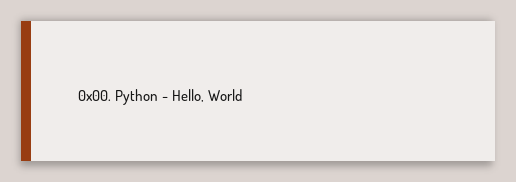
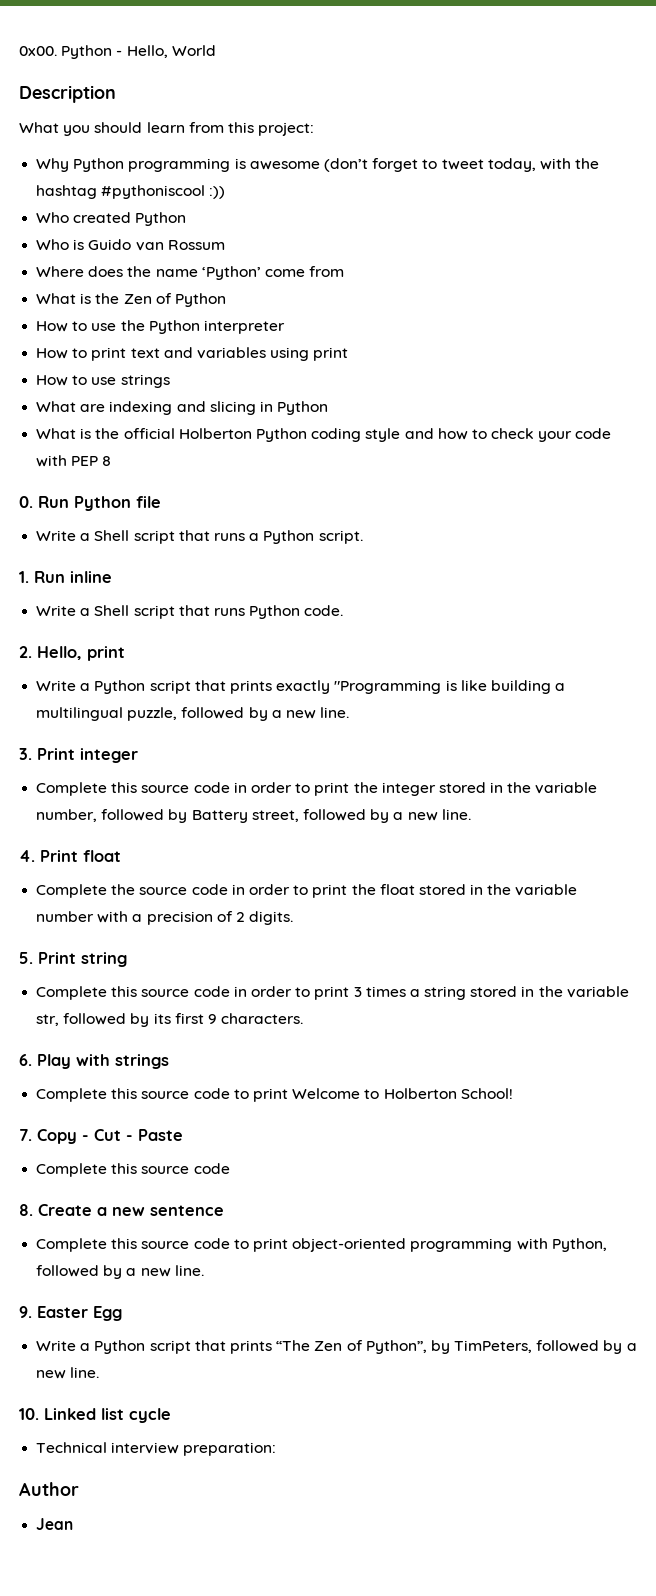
(243, 95) none -> [19,85,116,103] [19,122,315,136] [36,158,600,172] [36,185,226,199] [36,212,187,226] [36,239,225,251] [36,266,345,280] [36,293,226,307] [36,320,285,334] [36,347,349,361] [36,374,170,388] [36,401,329,415] [36,428,612,442] [36,455,112,467] [19,496,161,511] [36,530,363,544] [19,571,112,583] [36,605,344,619] [19,646,125,661] [36,680,566,694] [36,707,350,721] [19,748,138,763] [36,782,598,796] [36,809,471,823] [19,850,121,862] [36,884,578,898] [36,911,294,925] [19,952,127,967] [36,986,629,1000] [36,1013,304,1027] [19,1054,169,1069] [36,1088,513,1102] [19,1129,183,1144] [36,1163,230,1177] [19,1204,224,1216] [36,1238,607,1252] [36,1265,204,1279] [19,1306,122,1321] [36,1340,637,1354] [36,1367,100,1379] [19,1408,171,1423] [36,1442,277,1456] [19,1482,79,1496] [36,1518,74,1530] // Description // What you should learn from this project: // Why Python programming is awesome (don’t forget to tweet today, with the hashtag #pythoniscool :)) // Who created Python // Who is Guido van Rossum // Where does the name ‘Python’ come from // What is the Zen of Python // How to use the Python interpreter // How to print text and variables using print // How to use strings // What are indexing and slicing in Python // What is the official Holberton Python coding style and how to check your code with PEP 8 // 0. Run Python file // Write a Shell script that runs a Python script. // 1. Run inline // Write a Shell script that runs Python code. // 2. Hello, print // Write a Python script that prints exactly "Programming is like building a multilingual puzzle, followed by a new line. // 3. Print integer // Complete this source code in order to print the integer stored in the variable number, followed by Battery street, followed by a new line. // 4. Print float // Complete the source code in order to print the float stored in the variable number with a precision of 2 digits. // 5. Print string // Complete this source code in order to print 3 times a string stored in the variable str, followed by its first 9 characters. // 6. Play with strings // Complete this source code to print Welcome to Holberton School! // 7. Copy - Cut - Paste // Complete this source code // 8. Create a new sentence // Complete this source code to print object-oriented programming with Python, followed by a new line. // 9. Easter Egg // Write a Python script that prints “The Zen of Python”, by TimPeters, followed by a new line. // 10. Linked list cycle // Technical interview preparation: // Author // Jean

